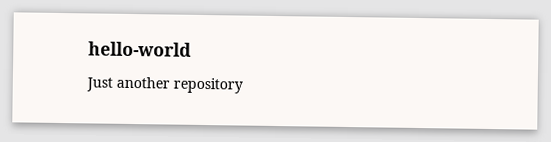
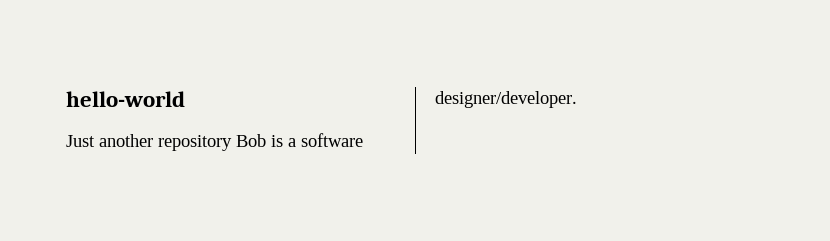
(243, 85) none -> [236,133,363,147] [435,91,577,108] Bob is a software designer/developer.

